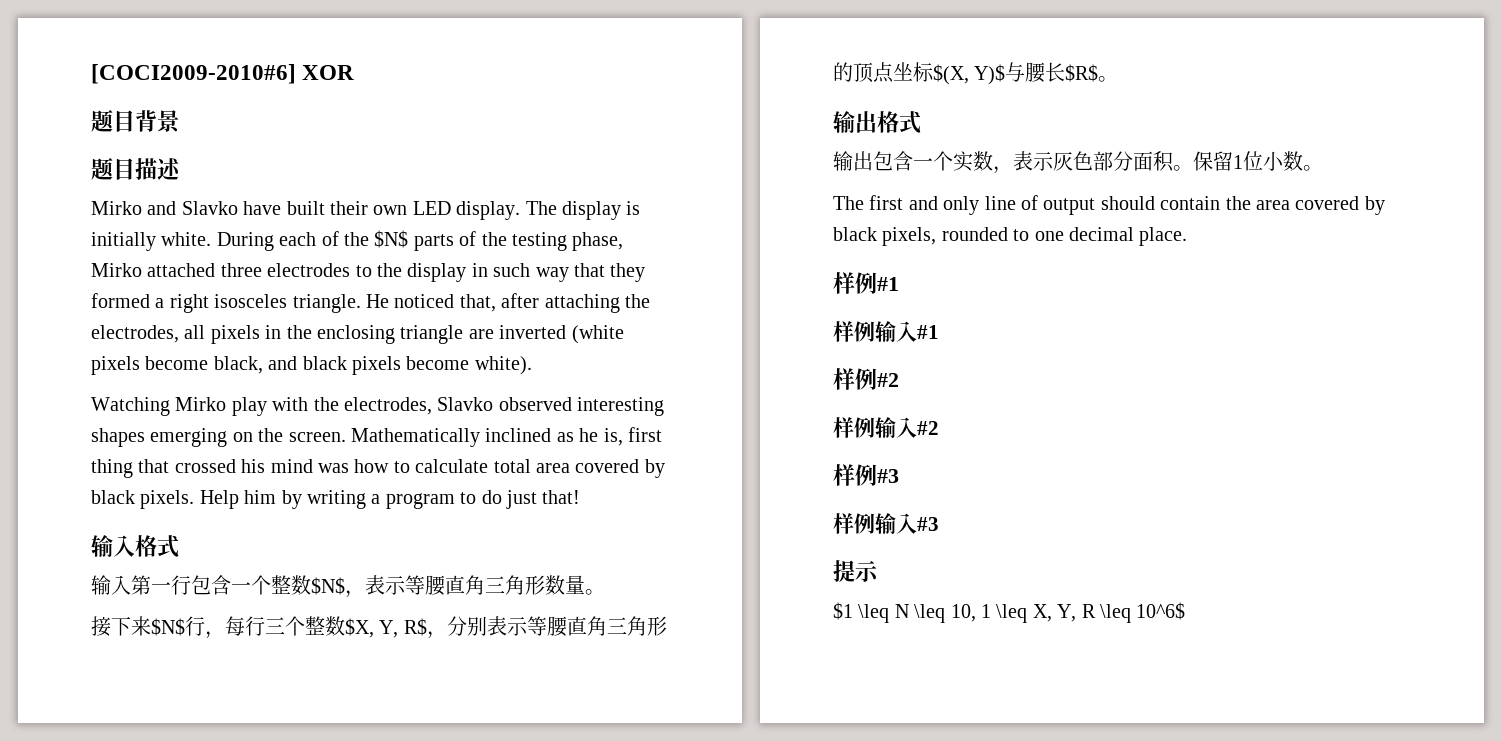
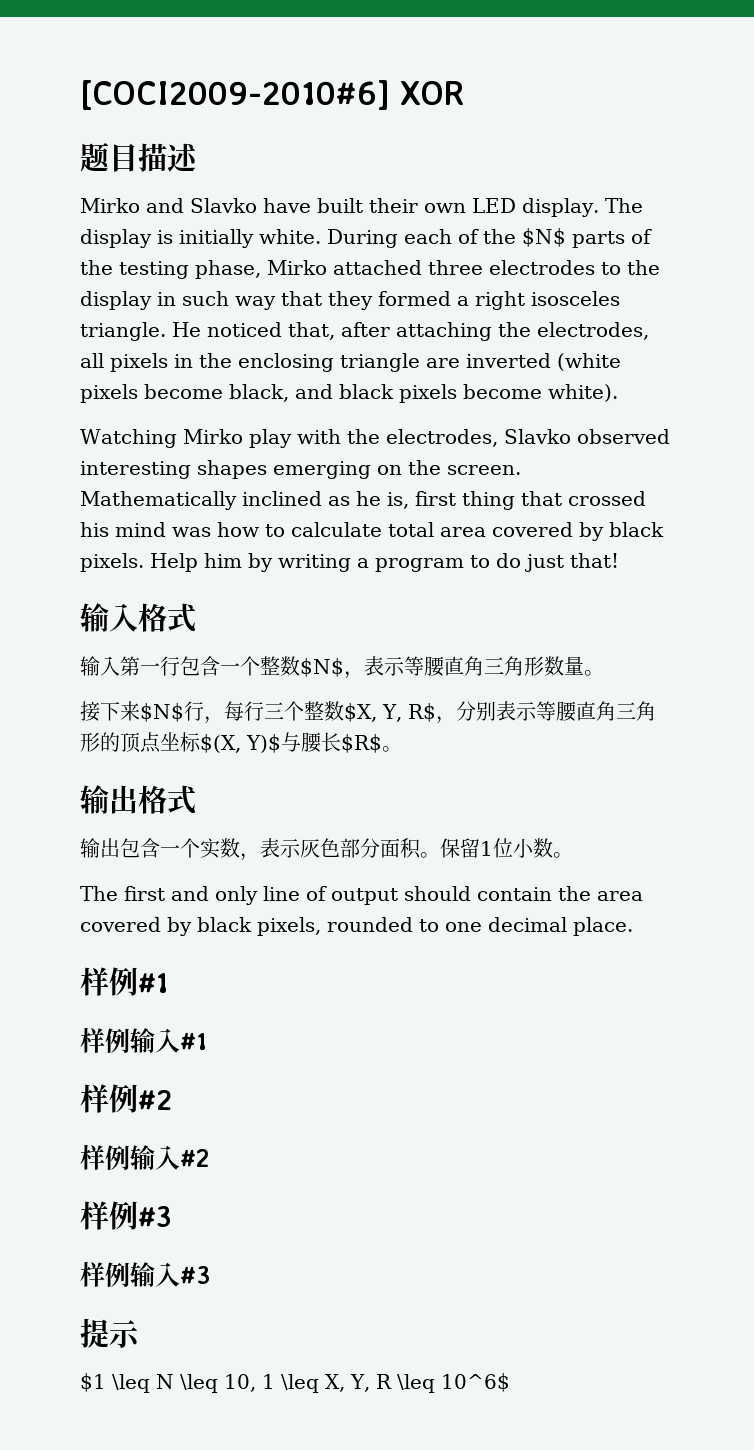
[91,109,180,133] // 题目背景 -> (465, 93) none

